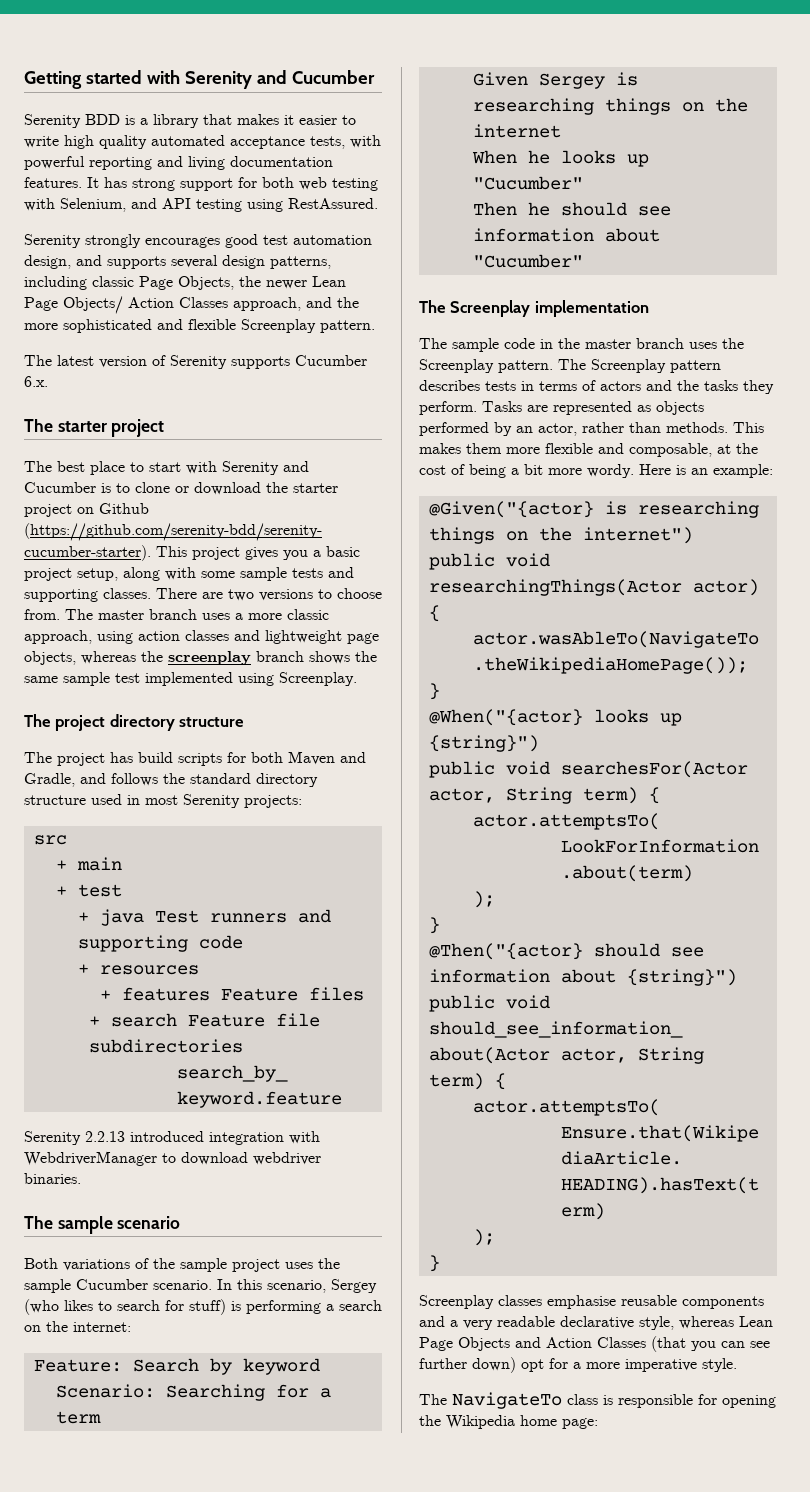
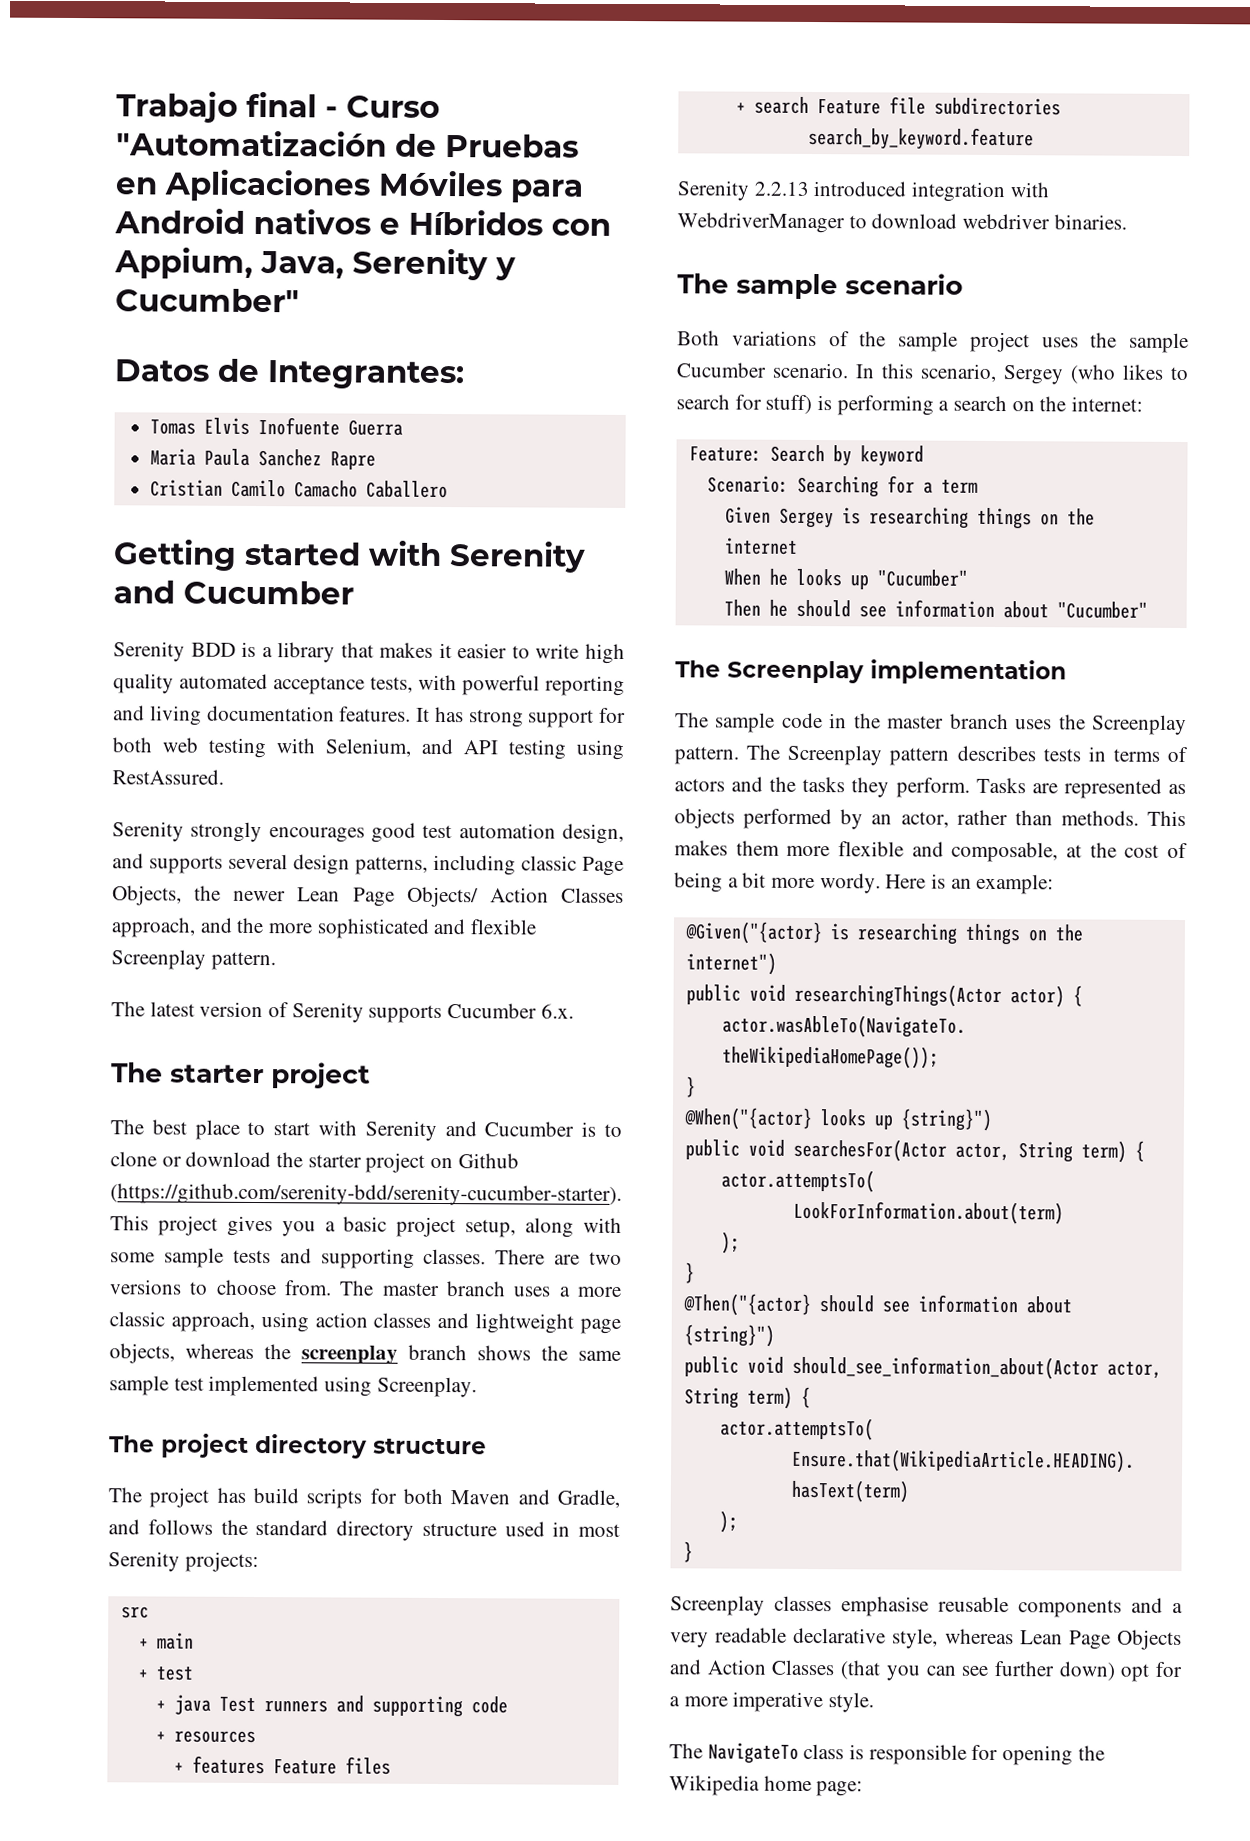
(24, 80) none -> [116,91,440,123] [116,130,579,158] [115,169,584,203] [114,208,611,236] [114,247,516,281] [115,288,300,313] [114,358,465,390] [149,417,403,436] [149,448,376,470] [149,479,448,499] Trabajo final - Curso "Automatización de Pruebas en Aplicaciones Móviles para Android nativos e Híbridos con Appium, Java, Serenity y Cucumber" // Datos de Integrantes: // Tomas Elvis Inofuente Guerra // Maria Paula Sanchez Rapre // Cristian Camilo Camacho Caballero //

